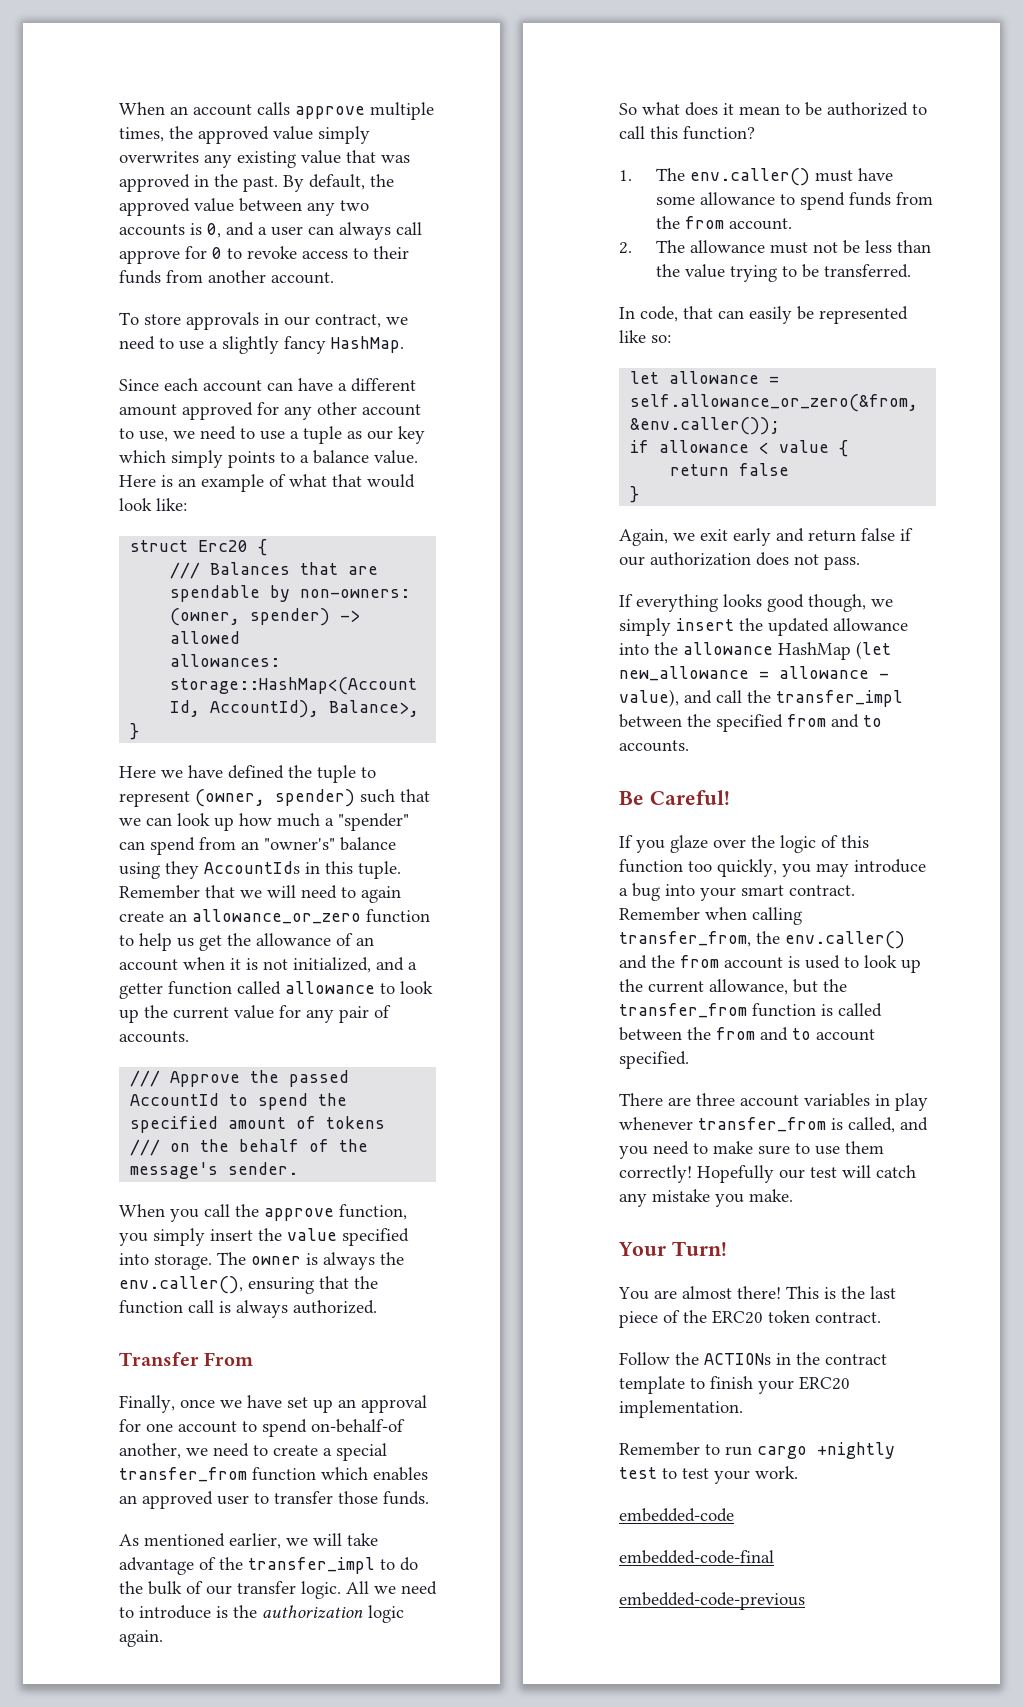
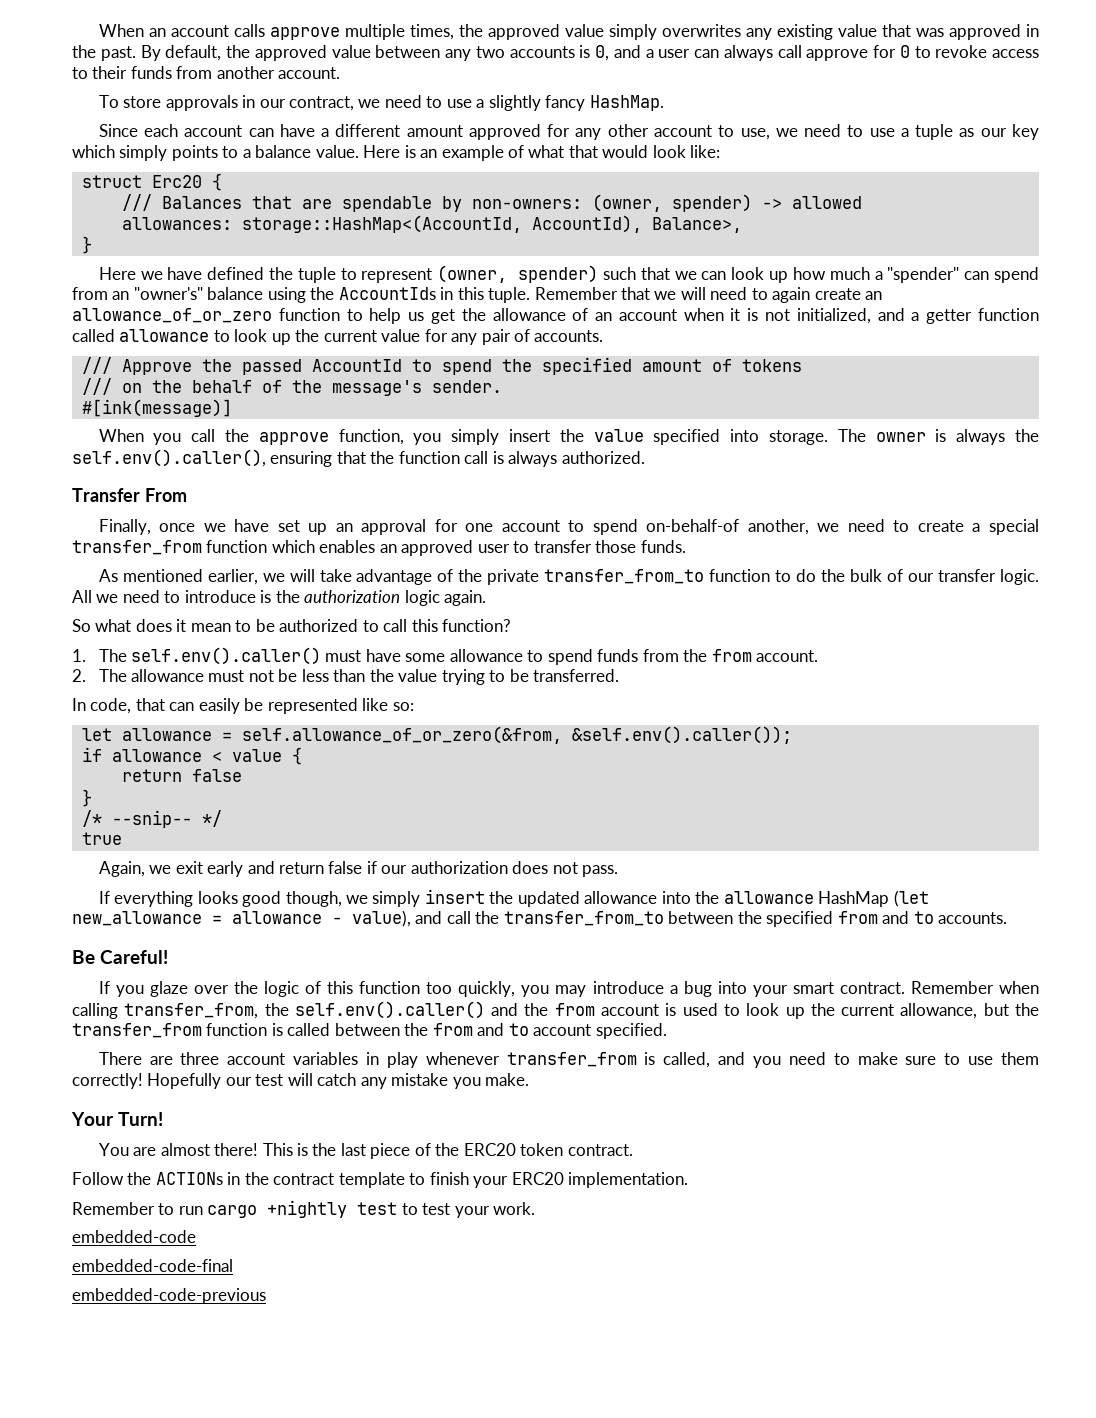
[165,861,199,879] they -> [310,287,335,300] the
[192,909,361,924] allowance_or_zero -> [72,308,272,323] allowance_of_or_zero
(299, 1168) none -> [81,399,232,417] // #[ink(message)]
[119,1276,243,1294] env.caller(), -> [72,449,266,467] self.env().caller(),
[248,1557,375,1574] transfer_impl -> [487,569,771,585] private transfer_from_to function
[689,168,810,186] env.caller() -> [130,647,321,665] self.env().caller()
[630,394,919,412] [630,417,781,435] self.allowance_or_zero(&from, &env.caller()); -> [241,726,792,744] self.allowance_of_or_zero(&from, &self.env().caller());
(640, 494) none -> [81,810,222,828] [81,832,122,845] // /* --snip-- */ // true
[776,690,903,707] transfer_impl -> [503,911,664,926] transfer_from_to
[785,931,905,949] env.caller() -> [294,1001,485,1019] self.env().caller()

